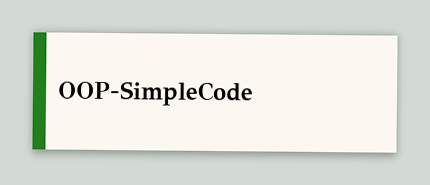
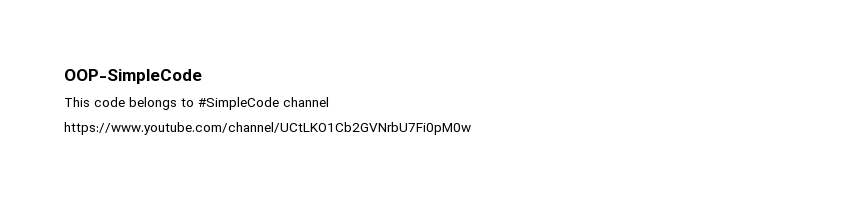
(254, 93) none -> [64,97,329,110] [64,122,471,135] // This code belongs to #SimpleCode channel // https://www.youtube.com/channel/UCtLKO1Cb2GVNrbU7Fi0pM0w

